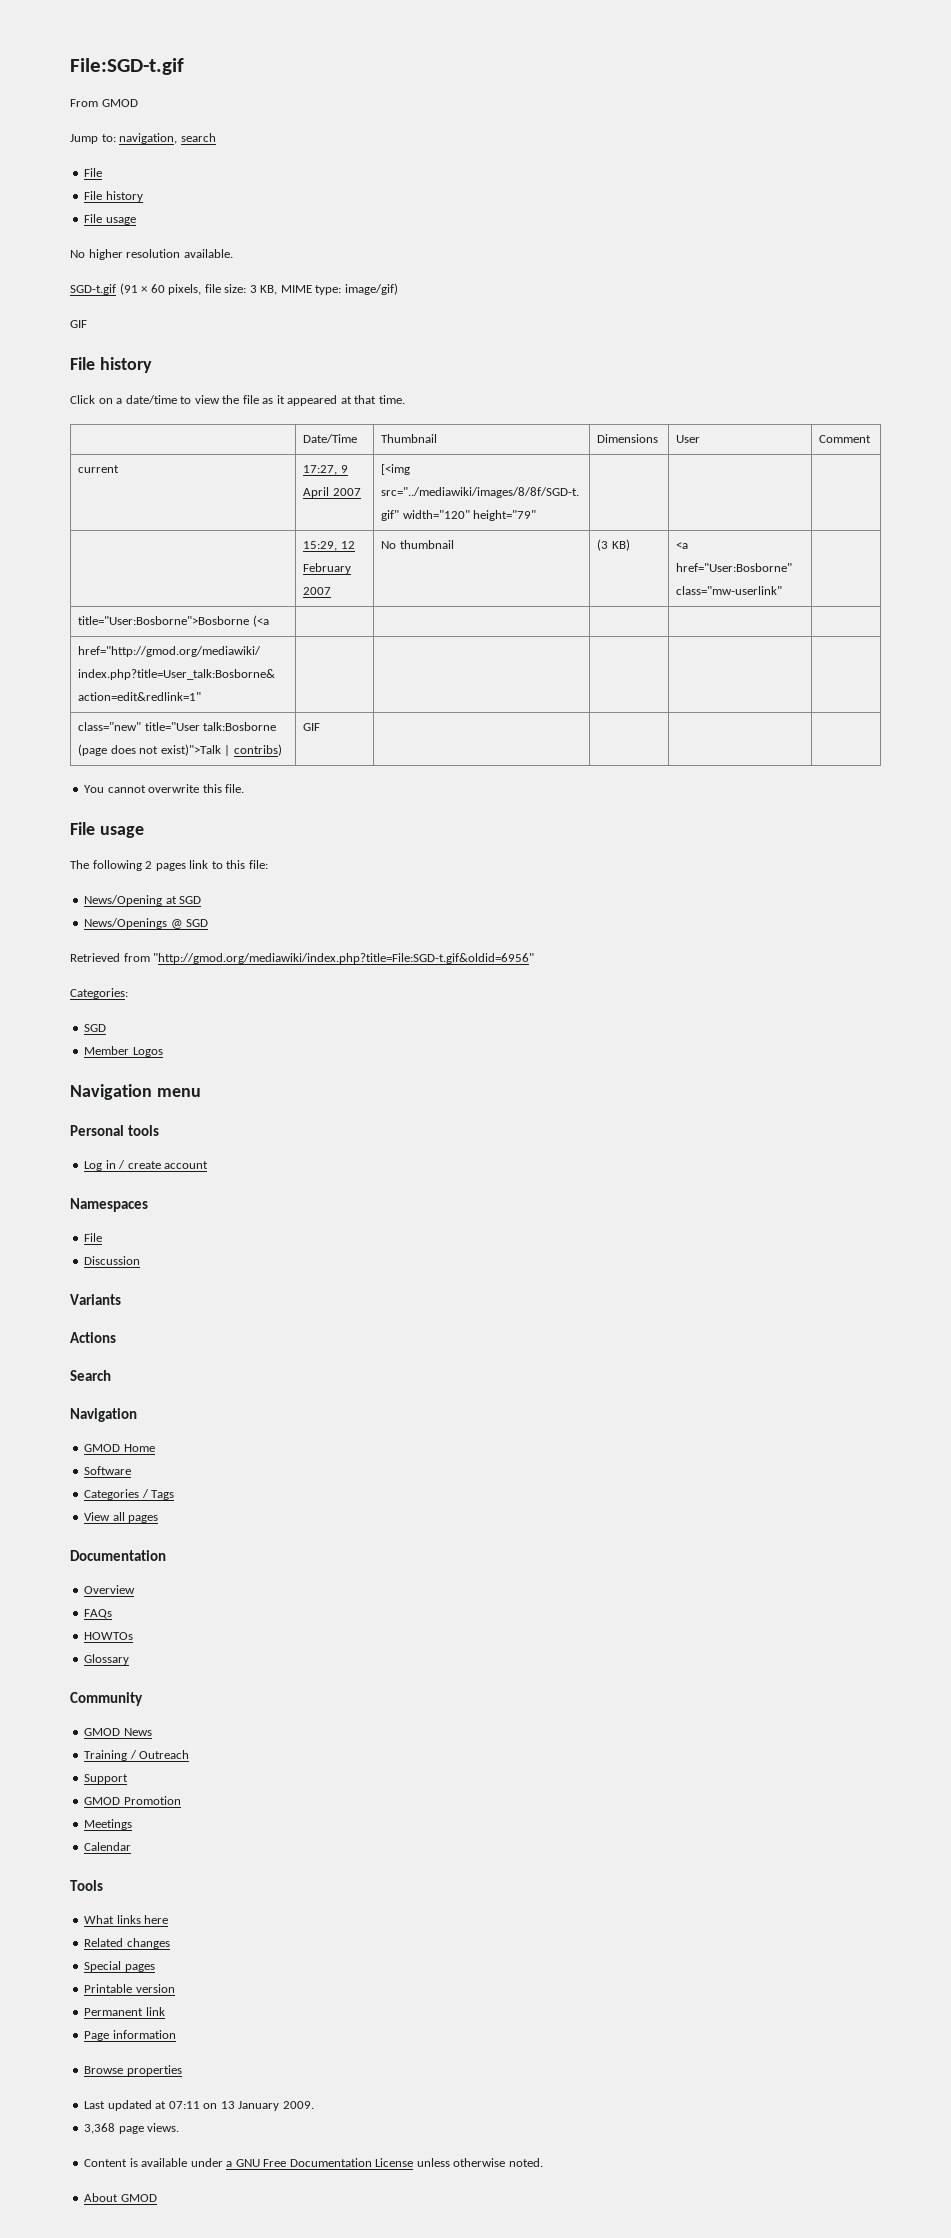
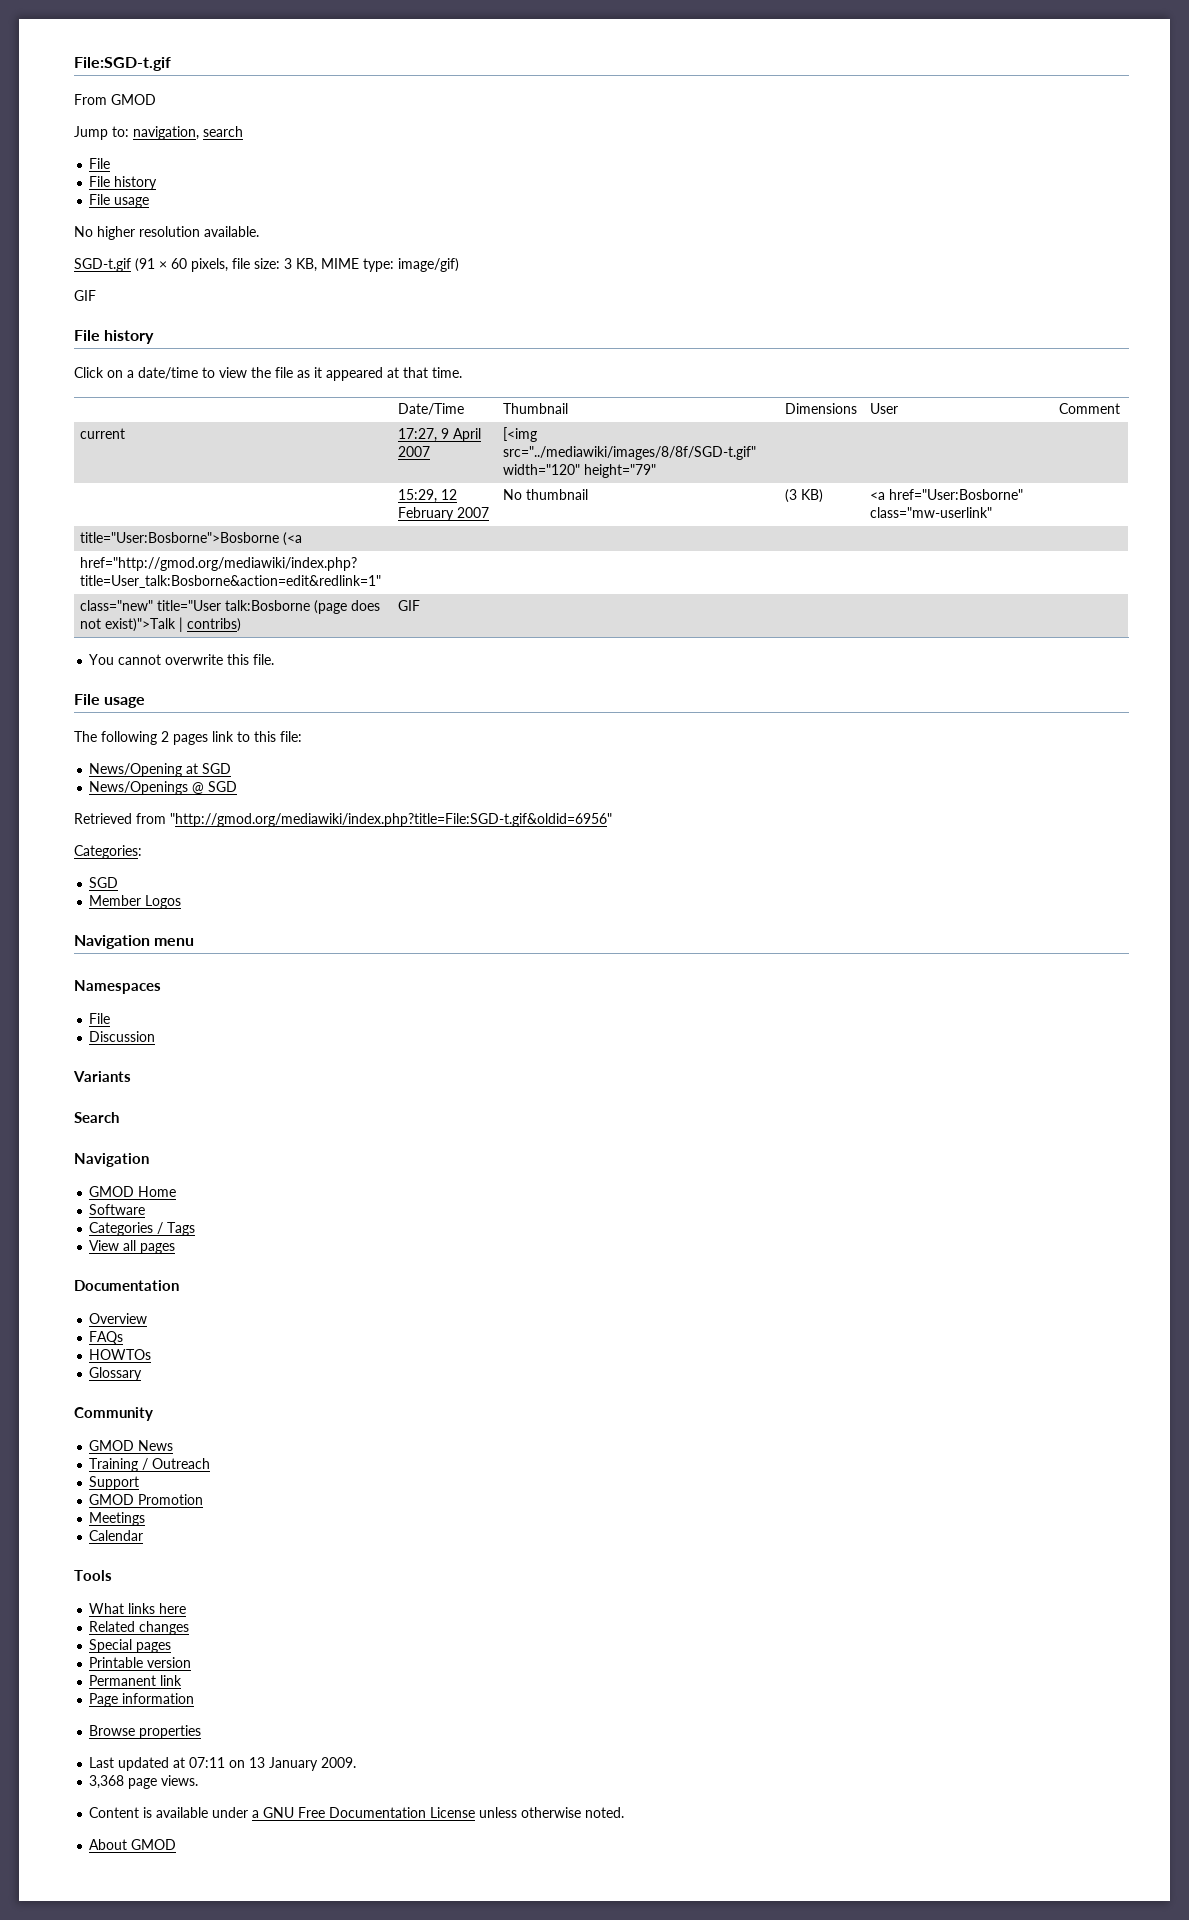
[70,1125,160,1136] [84,1160,209,1171] // Personal tools // Log in / create account -> (195, 942) none
[70,1332,116,1343] // Actions -> (131, 1076) none

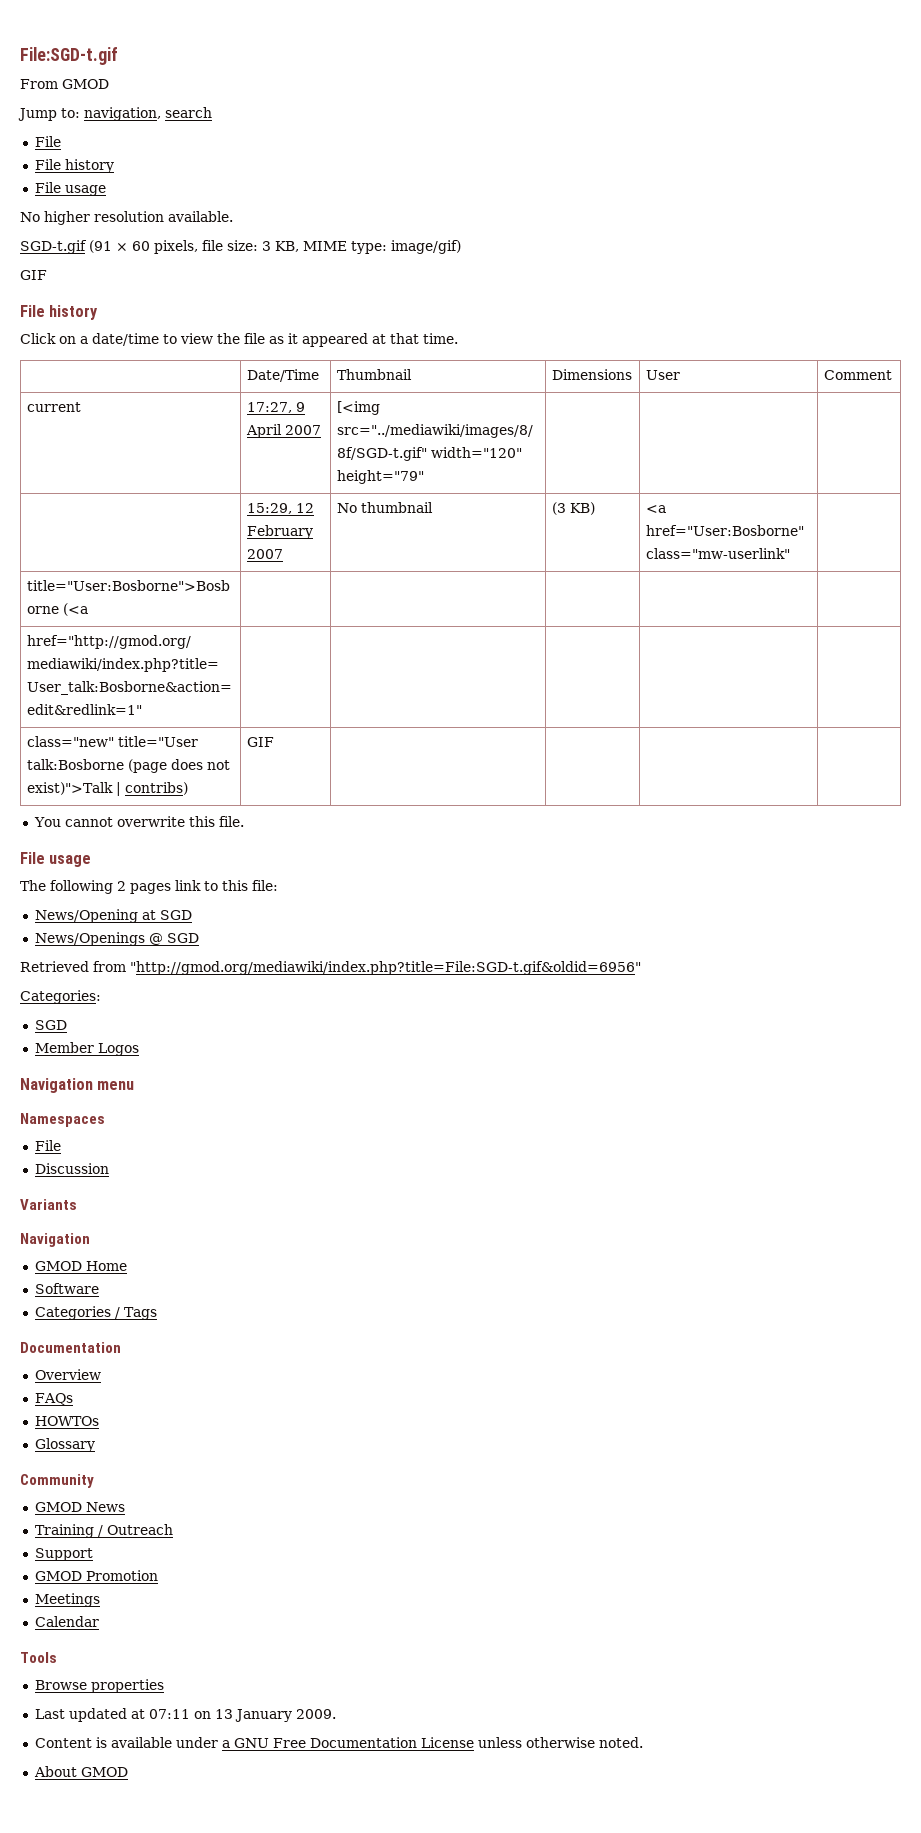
[74,1112,119,1123] // Search -> (77, 1204) none
[89,1240,176,1254] // View all pages -> (157, 1313) none
[89,1603,187,1614] [89,1621,190,1635] [89,1639,172,1653] [89,1657,192,1668] [89,1675,183,1686] [89,1693,195,1707] // What links here // Related changes // Special pages // Printable version // Permanent link // Page information -> (57, 1657) none
[89,1775,199,1789] // 3,368 page views. -> (336, 1714) none

